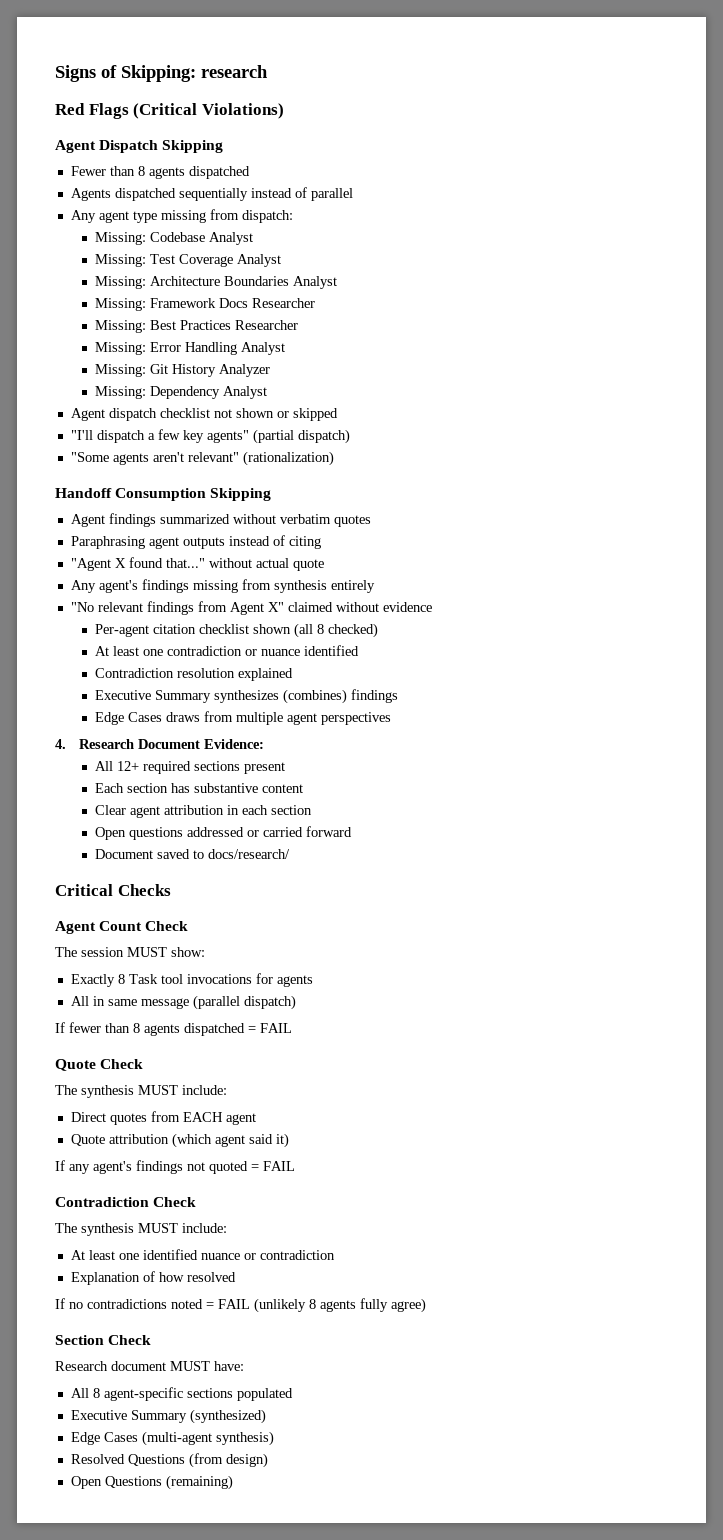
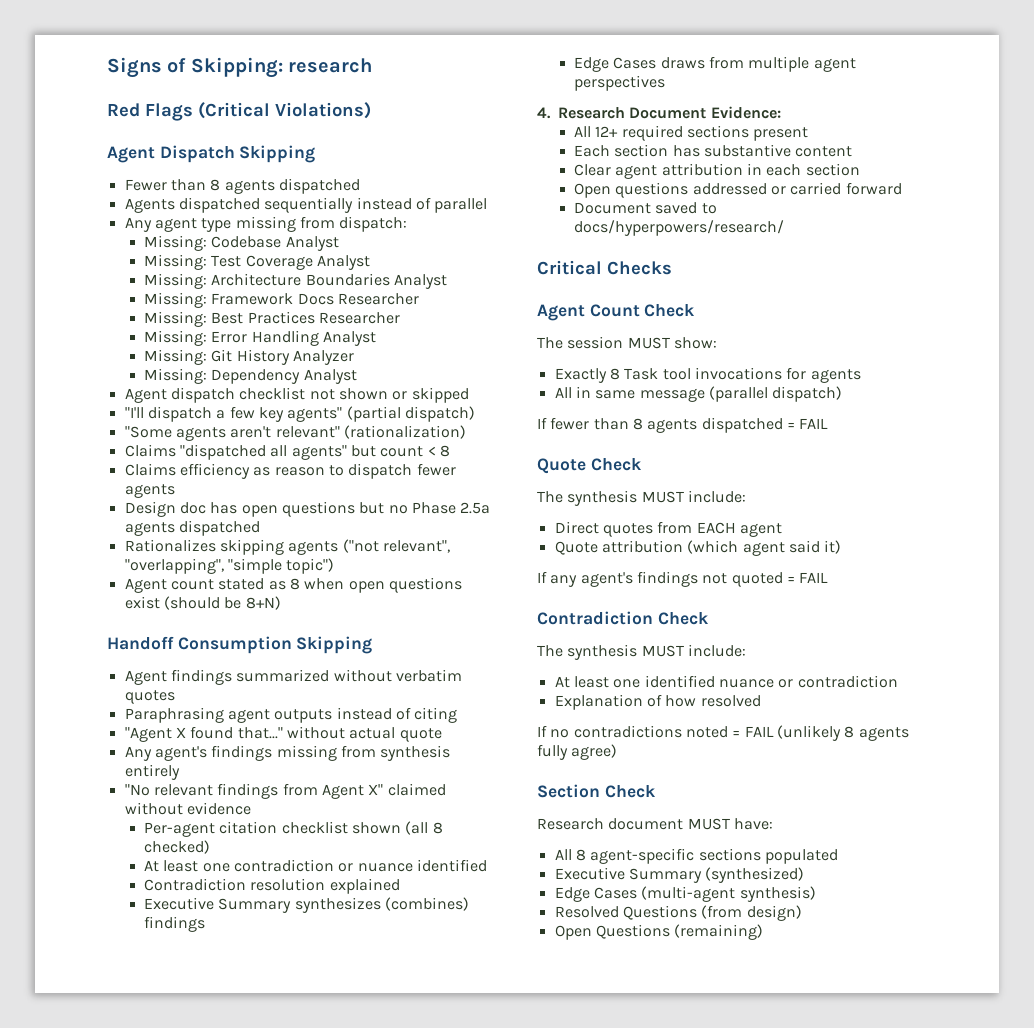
(334, 458) none -> [124,444,450,460] [124,463,456,479] [124,484,175,498] [124,501,491,517] [124,520,260,536] [124,539,450,555] [124,558,335,574] [124,577,462,593] [124,596,281,610] // Claims "dispatched all agents" but count < 8 // Claims efficiency as reason to dispatch fewer agents // Design doc has open questions but no Phase 2.5a agents dispatched // Rationalizes skipping agents ("not relevant", "overlapping", "simple topic") // Agent count stated as 8 when open questions exist (should be 8+N)
[208,849,291,859] docs/research/ -> [574,220,785,236] docs/hyperpowers/research/

